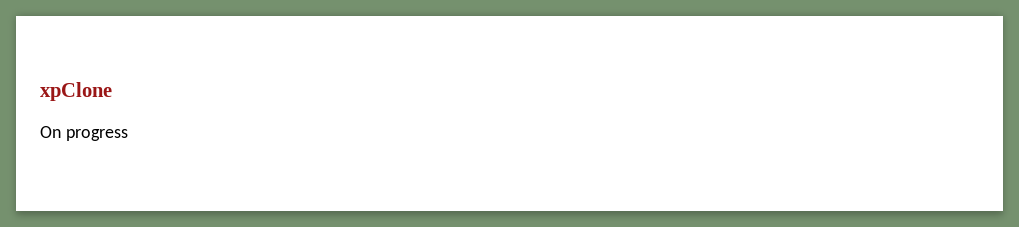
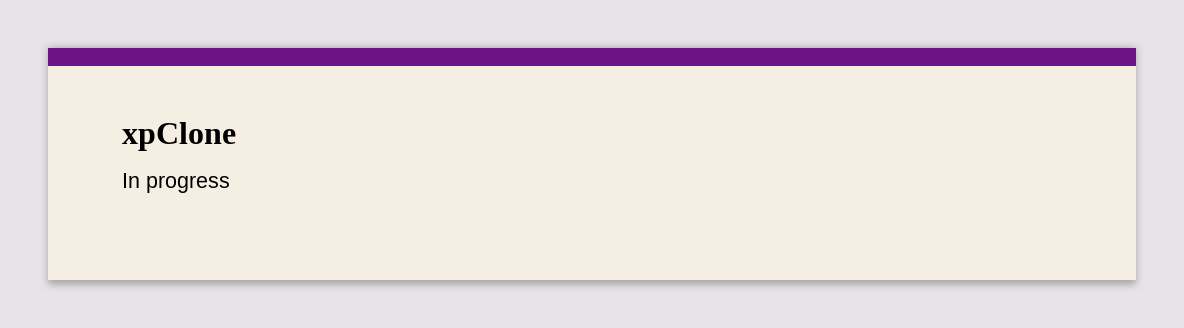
[40,126,61,138] On -> [122,173,140,188] In

